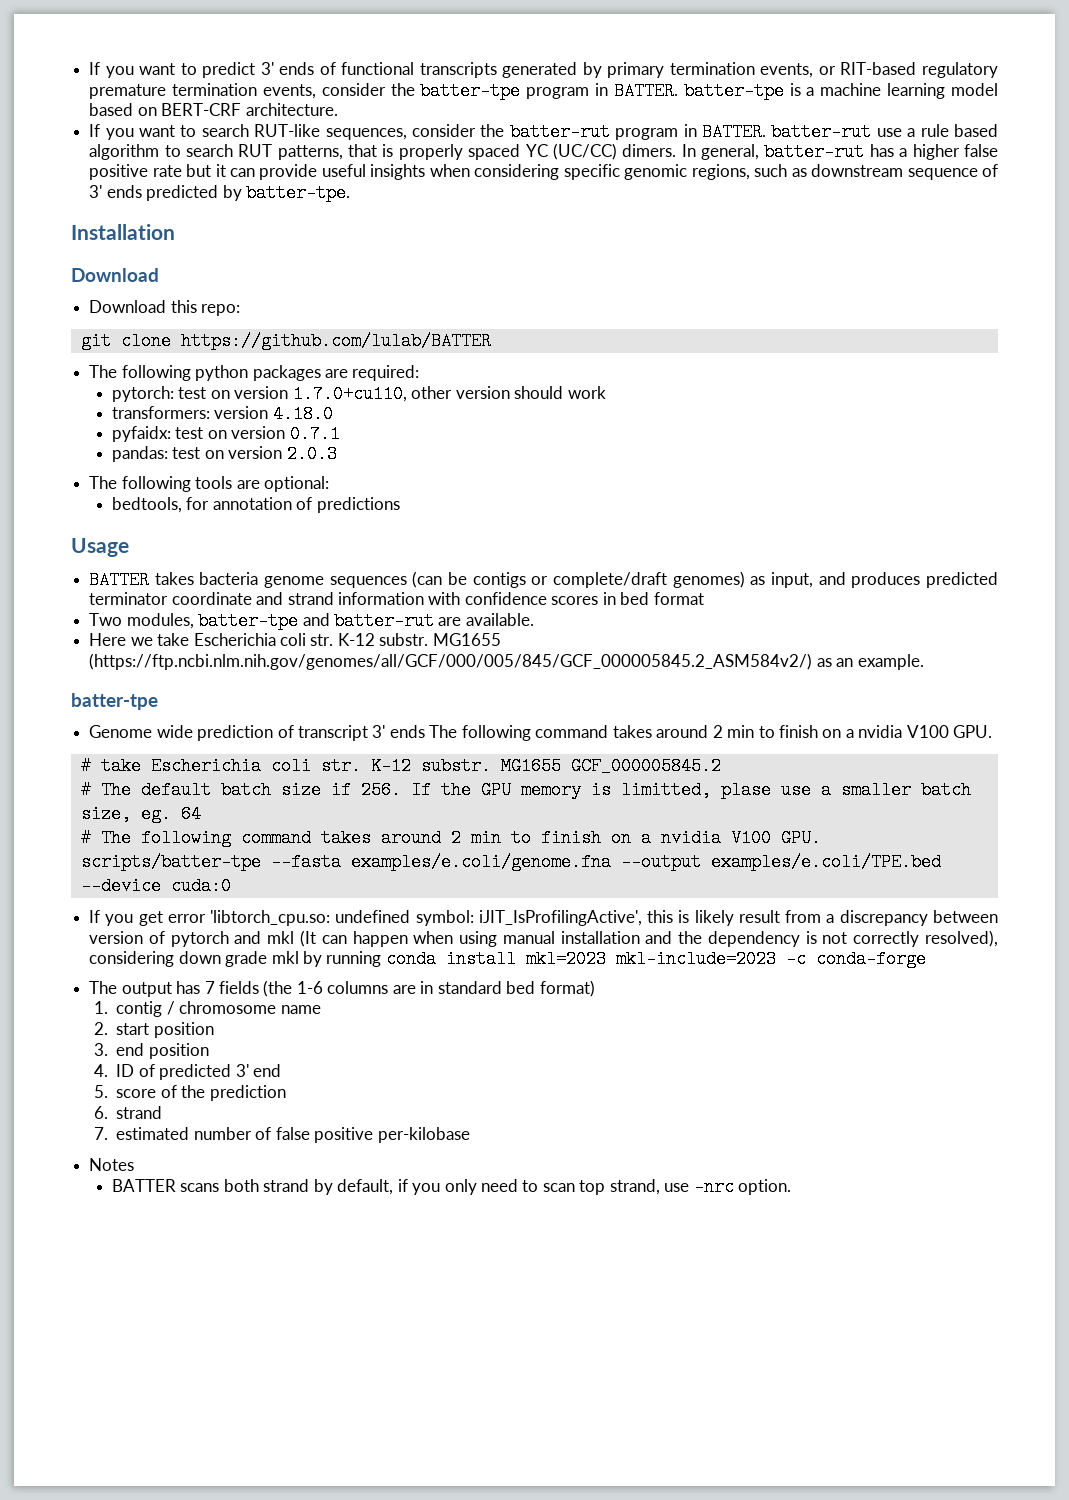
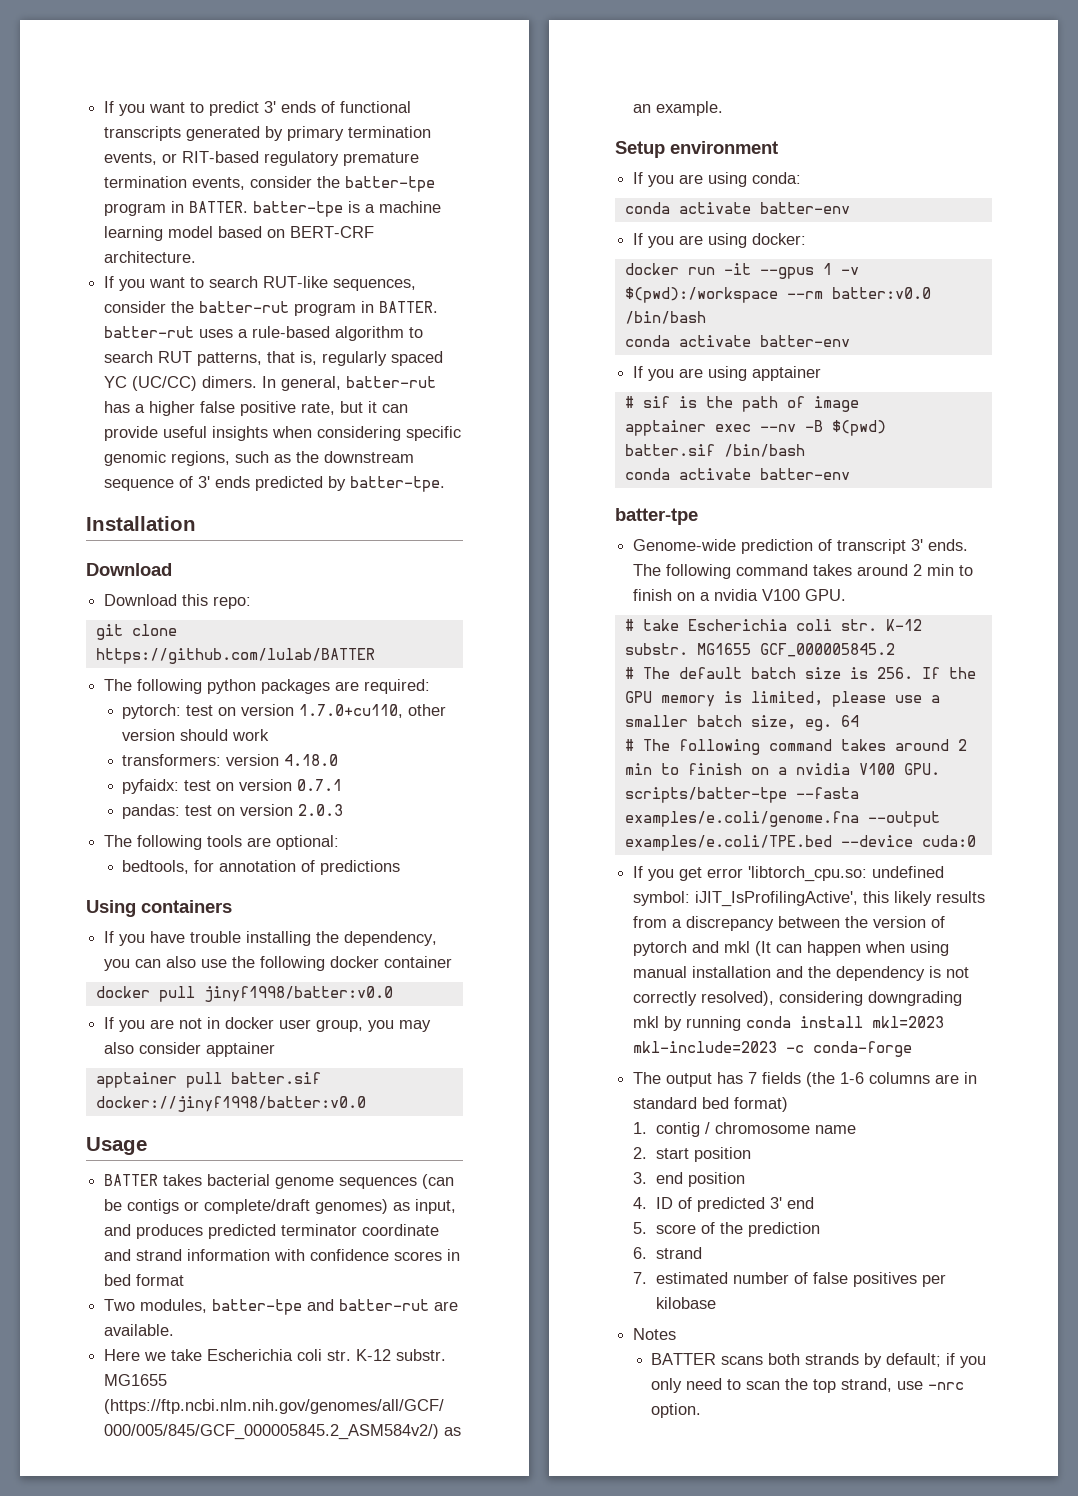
[876,124,998,137] use a rule based -> [199,326,331,338] uses a rule-based
[382,144,463,160] is properly -> [300,351,388,366] is, regularly
[152,165,182,177] rate -> [301,402,336,415] rate,
(807, 172) none -> [296,451,320,463] the
(400, 505) none -> [86,900,232,917] [104,931,438,946] [104,956,453,971] [95,986,393,1002] [104,1017,432,1032] [104,1042,276,1057] [95,1072,321,1088] [95,1096,366,1112] // Using containers // If you have trouble installing the dependency, you can also use the following docker container // docker pull jinyf1998/batter:v0.0 // If you are not in docker user group, you may also consider apptainer // apptainer pull batter.sif docker://jinyf1998/batter:v0.0
[199,572,259,585] bacteria -> [207,1174,271,1186] bacterial
(924, 662) none -> [615,141,778,158] [633,172,802,187] [624,202,850,214] [633,233,807,248] [624,263,859,279] [624,287,931,303] [624,311,706,324] [624,335,850,347] [633,366,822,381] [624,396,859,412] [624,420,886,436] [624,444,805,457] [624,468,850,480] // Setup environment // If you are using conda: // conda activate batter-env // If you are using docker: // docker run -it --gpus 1 -v $(pwd):/workspace --rm batter:v0.0 /bin/bash // conda activate batter-env // If you are using apptainer // # sif is the path of image // apptainer exec --nv -B $(pwd) batter.sif /bin/bash // conda activate batter-env
[89,725,193,738] Genome wide -> [633,539,737,551] Genome-wide
[389,725,425,738] ends -> [928,539,969,551] ends.
[330,781,351,799] if -> [849,667,868,679] is
[620,781,771,799] limitted, plase -> [750,691,886,707] limited, please
[678,910,780,926] is likely result -> [894,891,986,906] likely results
(998, 916) none -> [845,916,869,928] the
[178,951,268,967] down grade -> [868,991,963,1006] downgrading
[314,1127,470,1143] positive per-kilobase -> [852,1272,946,1287] [655,1297,716,1309] positives per kilobase
[263,1179,394,1195] strand by default, -> [805,1353,942,1368] strands by default;
(575, 1187) none -> [785,1378,809,1390] the

